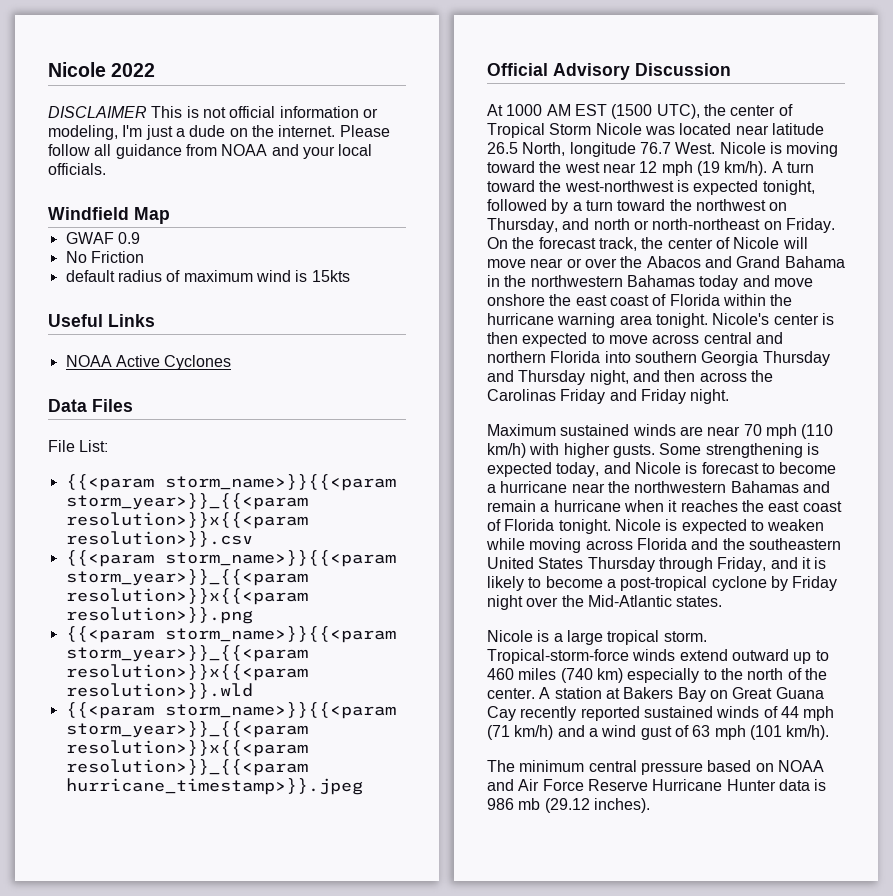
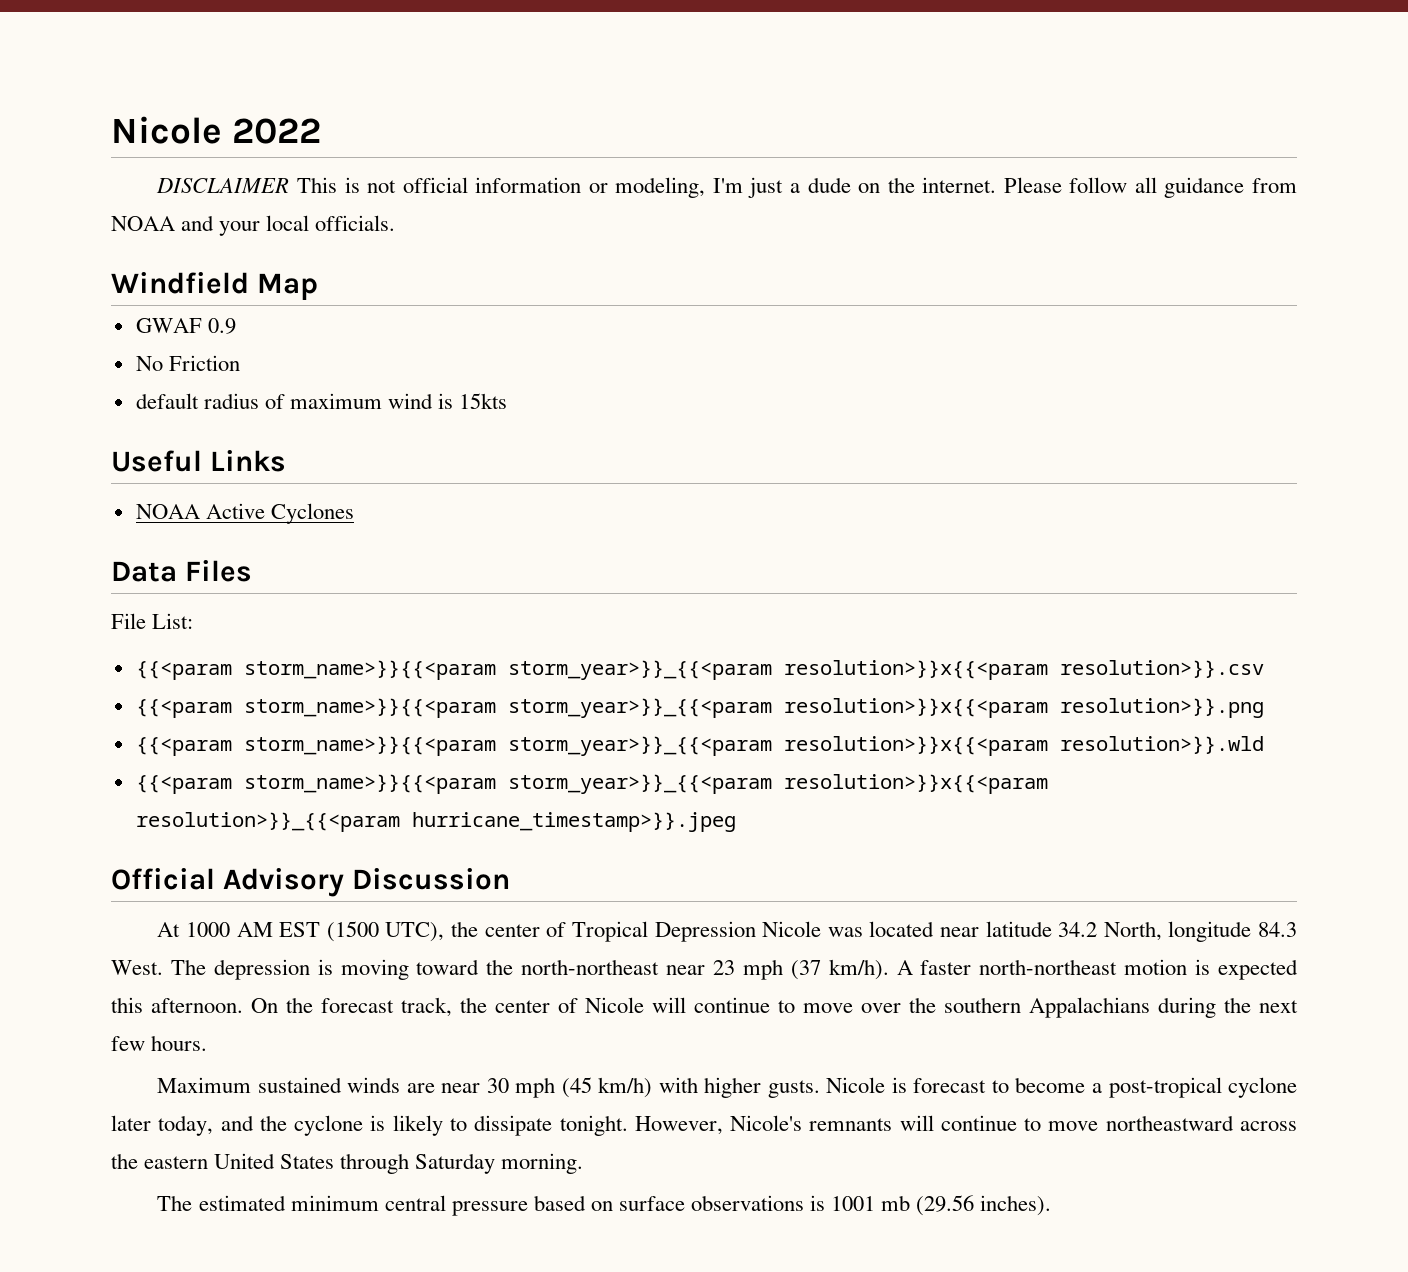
[549,123,592,135] Storm -> [654,921,756,942] Depression
[487,142,518,154] 26.5 -> [1058,922,1098,937] 34.2
[639,142,839,157] [487,161,814,176] [487,180,815,195] [487,199,788,214] [487,218,835,233] 76.7 West. Nicole is moving toward the west near 12 mph (19 km/h). A turn toward the west-northwest is expected tonight, followed by a turn toward the northwest on Thursday, and north or north-northeast on Friday. -> [1258,922,1298,937] [111,959,1299,980] [111,997,243,1013] 84.3 West. The depression is moving toward the north-northeast near 23 mph (37 km/h). A faster north-northeast motion is expected this afternoon.
[487,256,845,268] [487,275,813,290] [487,294,793,306] [487,313,834,328] [487,332,783,347] [487,351,830,366] [487,370,773,385] [487,389,730,404] move near or over the Abacos and Grand Bahama in the northwestern Bahamas today and move onshore the east coast of Florida within the hurricane warning area tonight. Nicole's center is then expected to move across central and northern Florida into southern Georgia Thursday and Thursday night, and then across the Carolinas Friday and Friday night. -> [694,997,1298,1018] [111,1035,208,1051] continue to move over the southern Appalachians during the next few hours.
[743,424,834,439] 70 mph (110 -> [486,1077,592,1098] 30 mph (45
[659,443,819,458] [487,462,631,477] Some strengthening is expected today, and -> (820, 1089) none
[500,481,830,493] [487,500,842,512] [487,519,825,534] [486,538,841,553] [487,557,827,572] [487,576,838,591] [487,595,723,610] [487,630,707,645] [487,649,829,664] [487,668,827,683] [487,687,824,702] [487,706,835,721] [487,725,830,740] [487,760,515,772] hurricane near the northwestern Bahamas and remain a hurricane when it reaches the east coast of Florida tonight. Nicole is expected to weaken while moving across Florida and the southeastern United States Thursday through Friday, and it is likely to become a post-tropical cyclone by Friday night over the Mid-Atlantic states. // Nicole is a large tropical storm. Tropical-storm-force winds extend outward up to 460 miles (740 km) especially to the north of the center. A station at Bakers Bay on Great Guana Cay recently reported sustained winds of 44 mph (71 km/h) and a wind gust of 63 mph (101 km/h). // The -> [1108,1077,1297,1098] [111,1115,1297,1136] [111,1153,584,1174] [157,1195,286,1211] post-tropical cyclone later today, and the cyclone is likely to dissipate tonight. However, Nicole's remnants will continue to move northeastward across the eastern United States through Saturday morning. // The estimated
[777,760,824,772] [487,779,827,791] [487,798,590,813] NOAA and Air Force Reserve Hurricane Hunter data is 986 mb (29.12 -> [618,1195,975,1216] surface observations is 1001 mb (29.56

